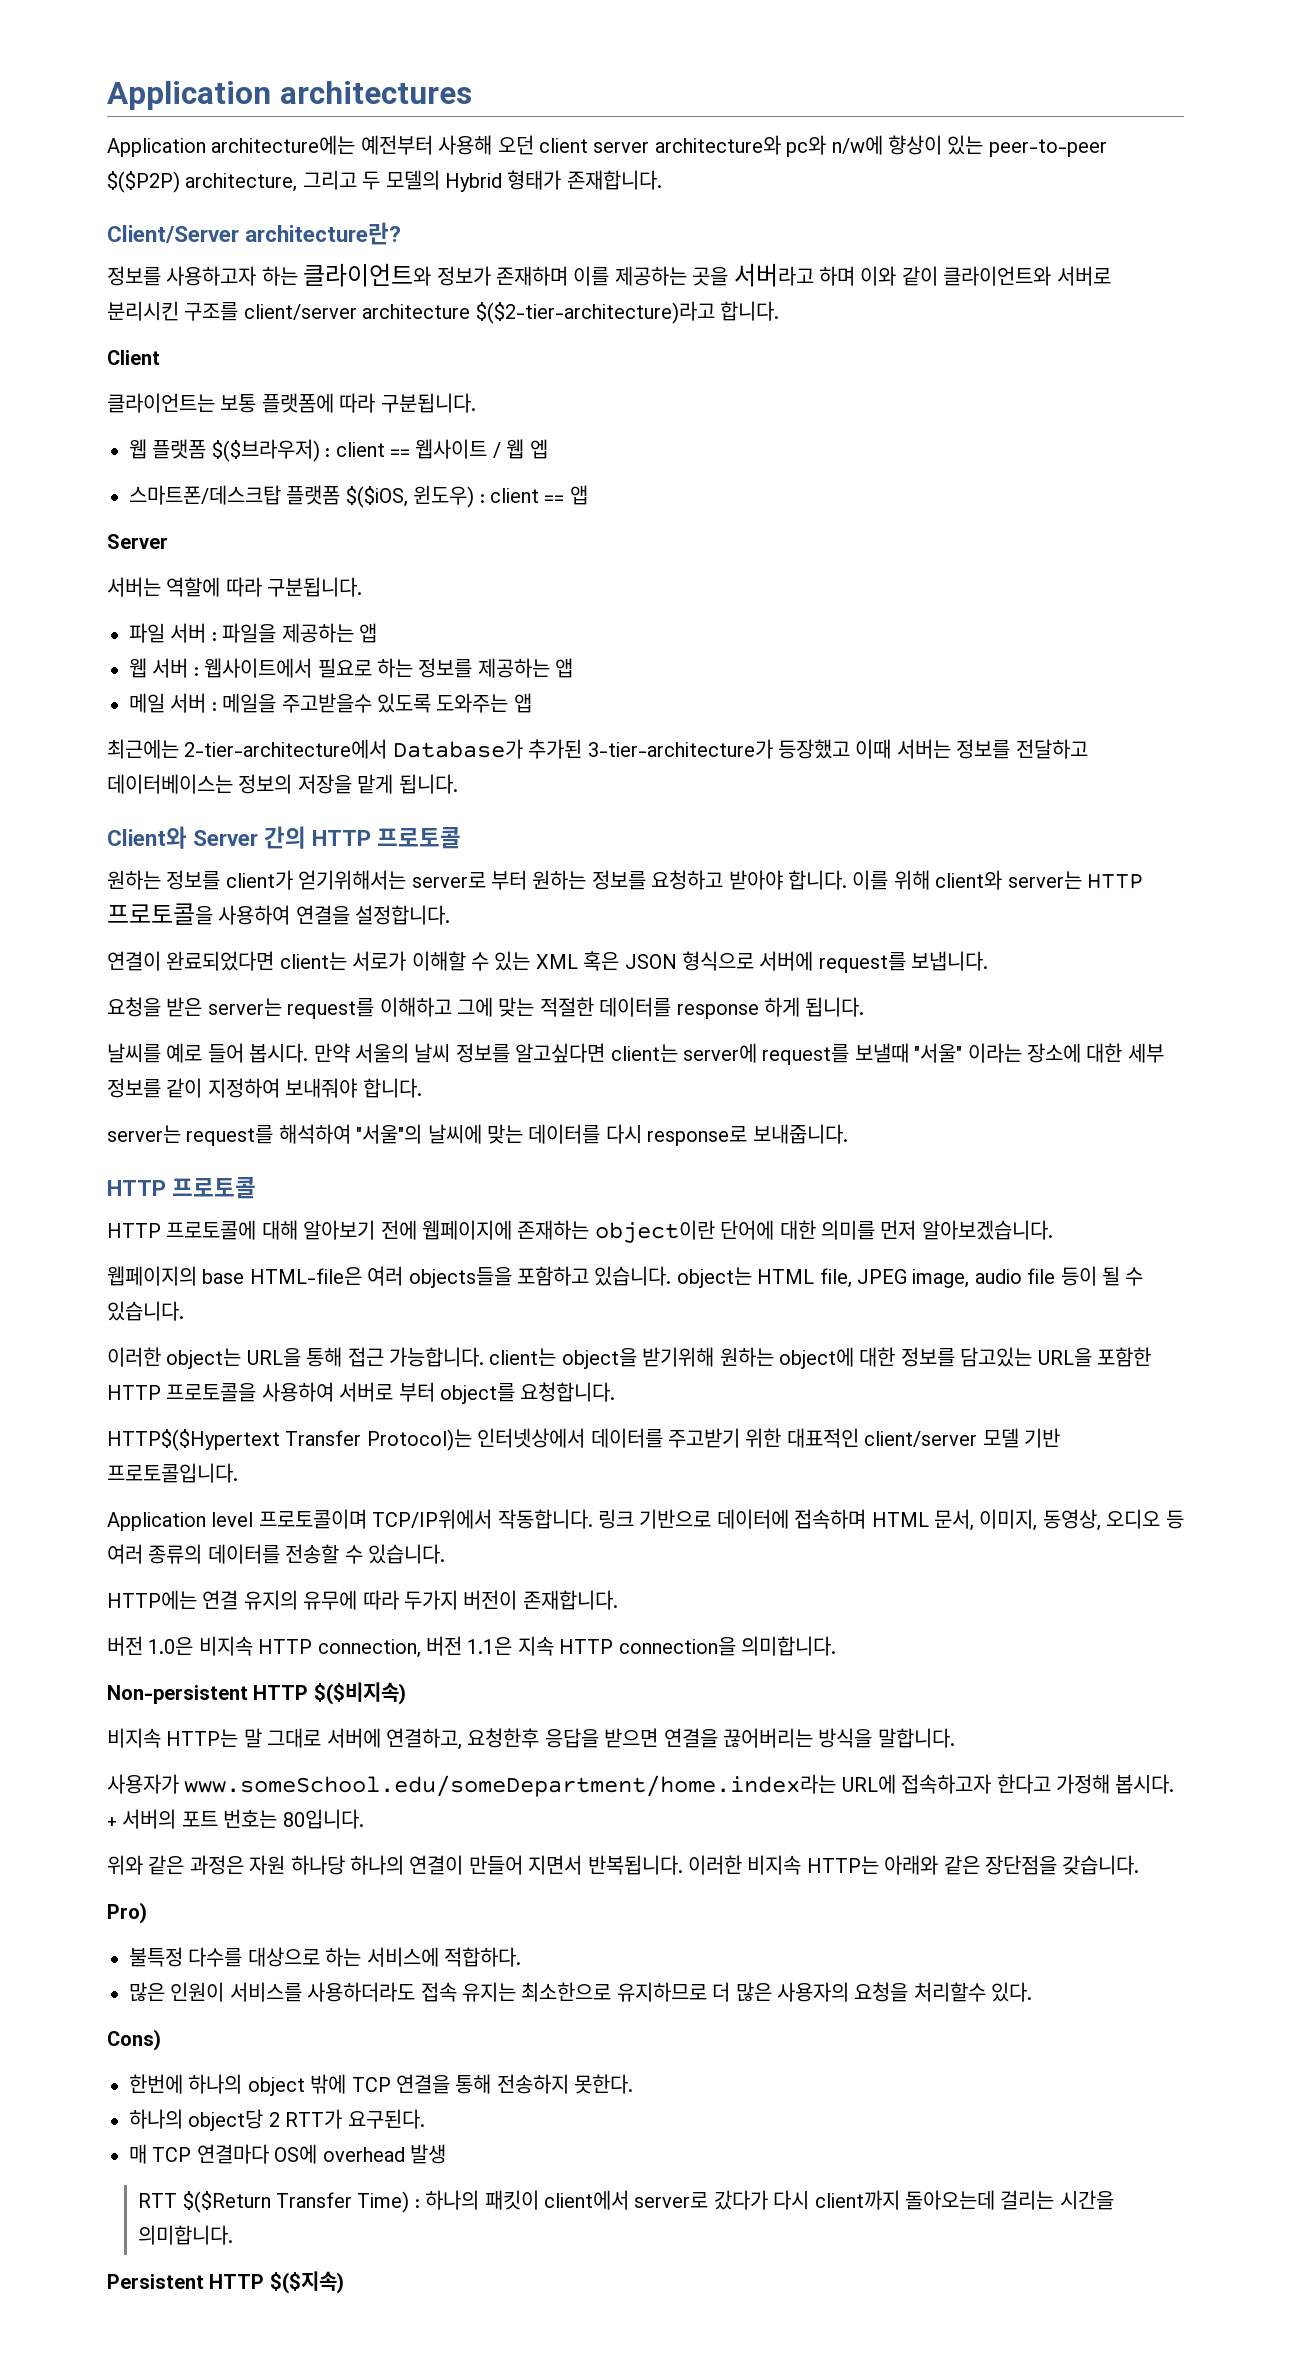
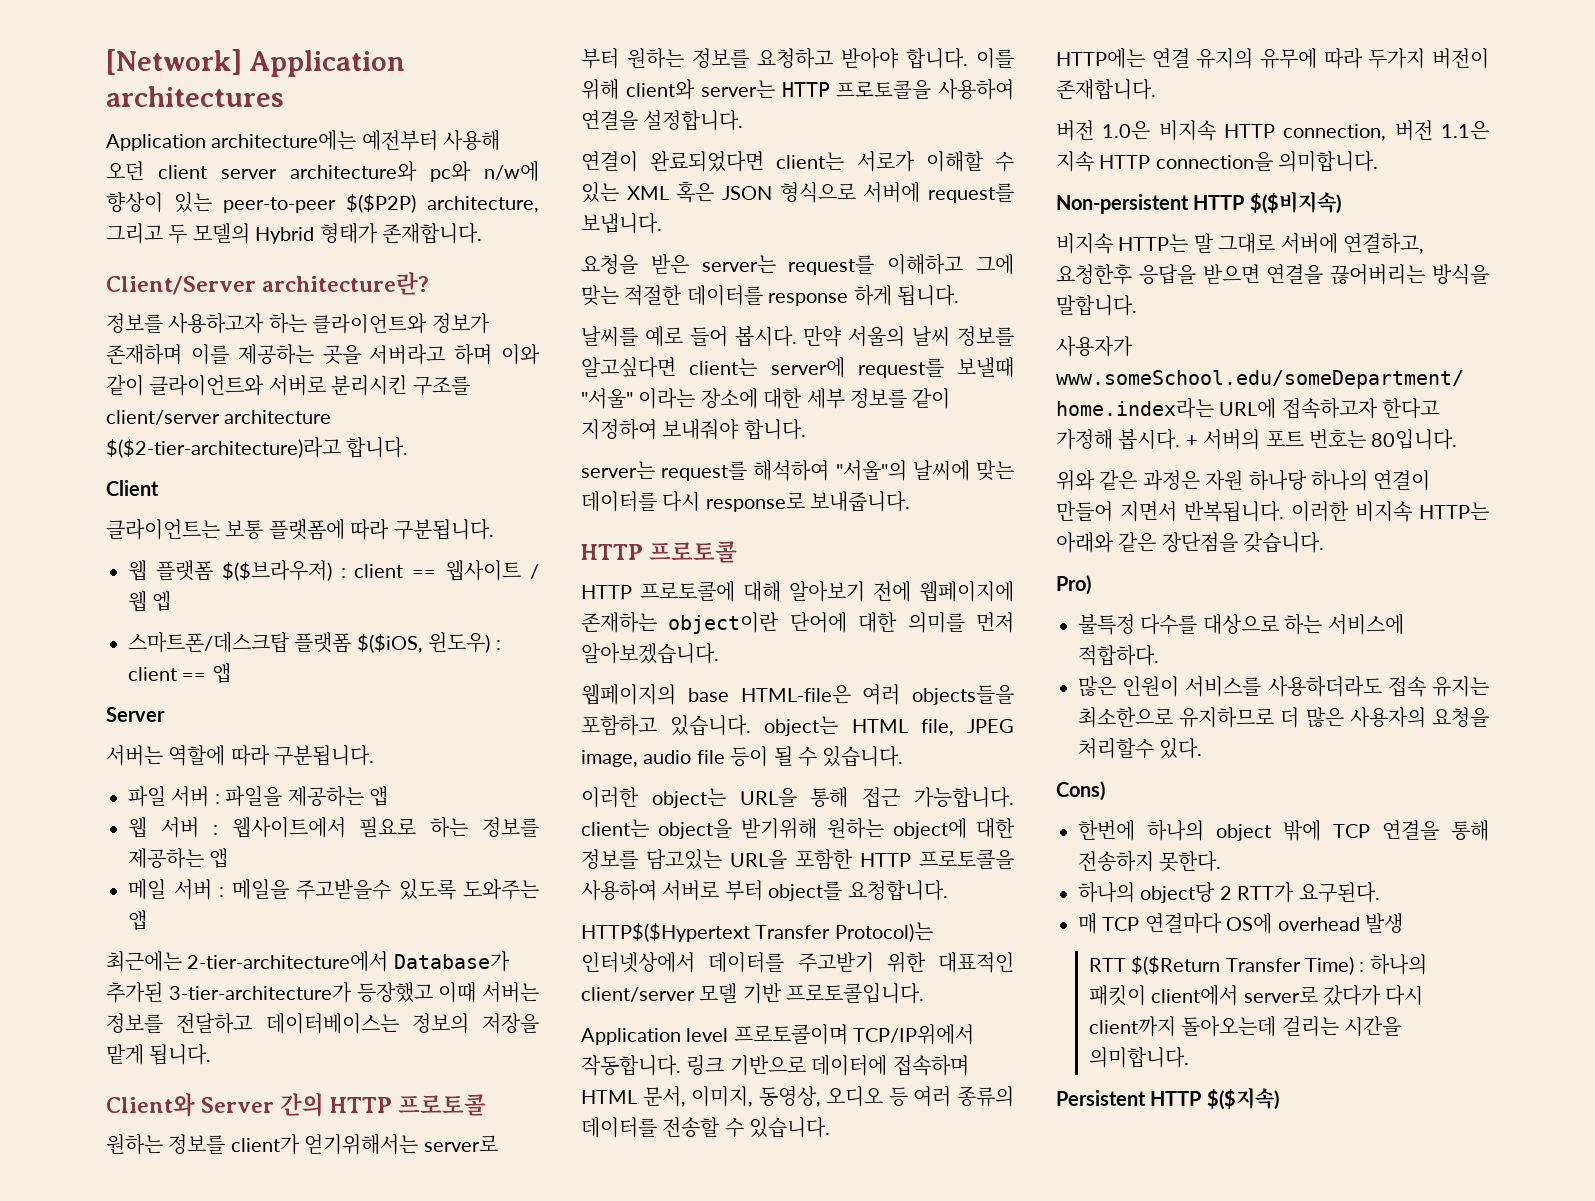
(107, 95) none -> [106,49,242,75] [Network]

